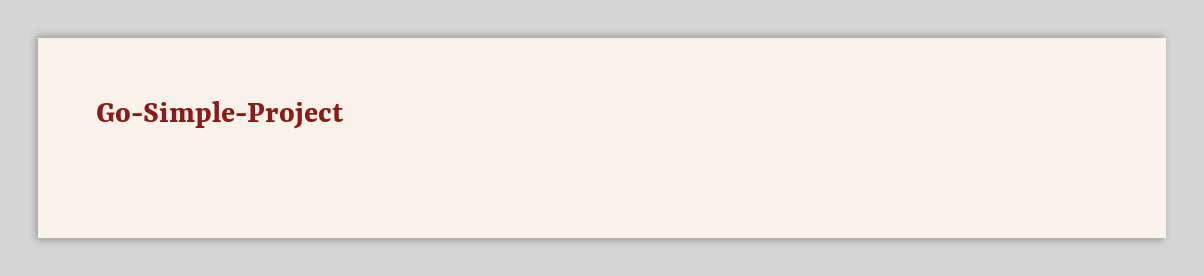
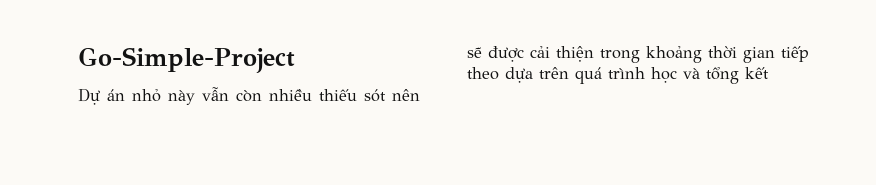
(344, 115) none -> [78,87,420,105] [467,46,809,63] [467,67,769,84] // Dự án nhỏ này vẫn còn nhiều thiếu sót nên sẽ được cải thiện trong khoảng thời gian tiếp theo dựa trên quá trình học và tổng kết

